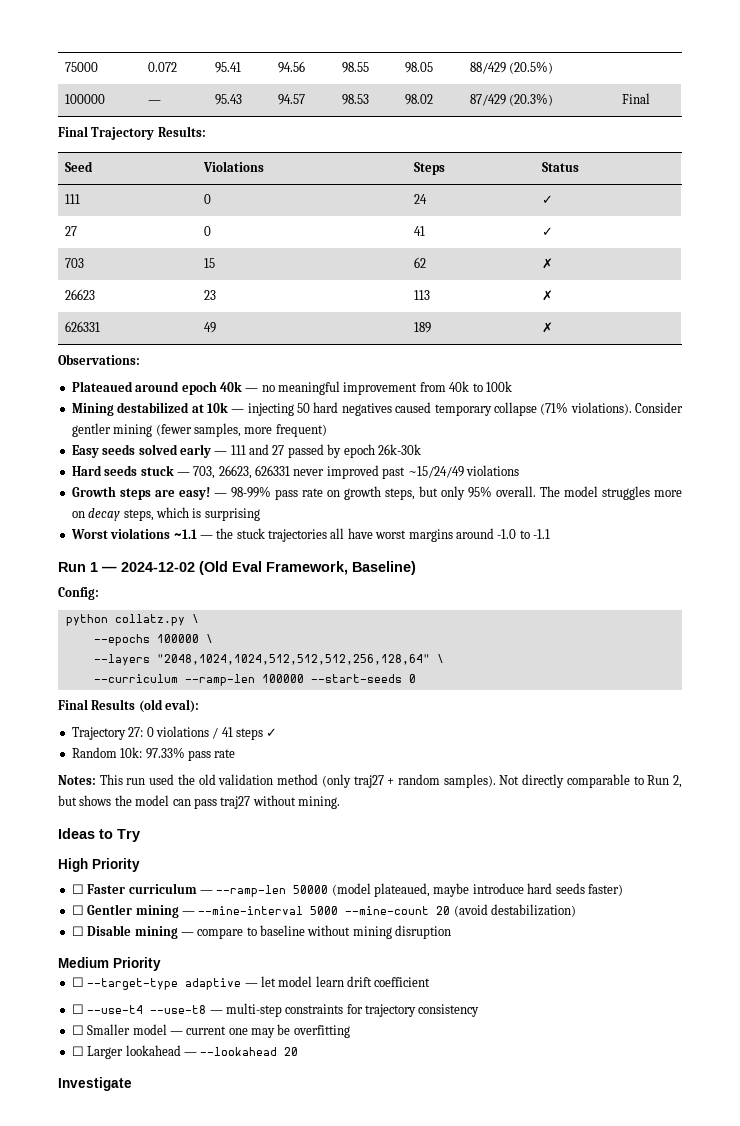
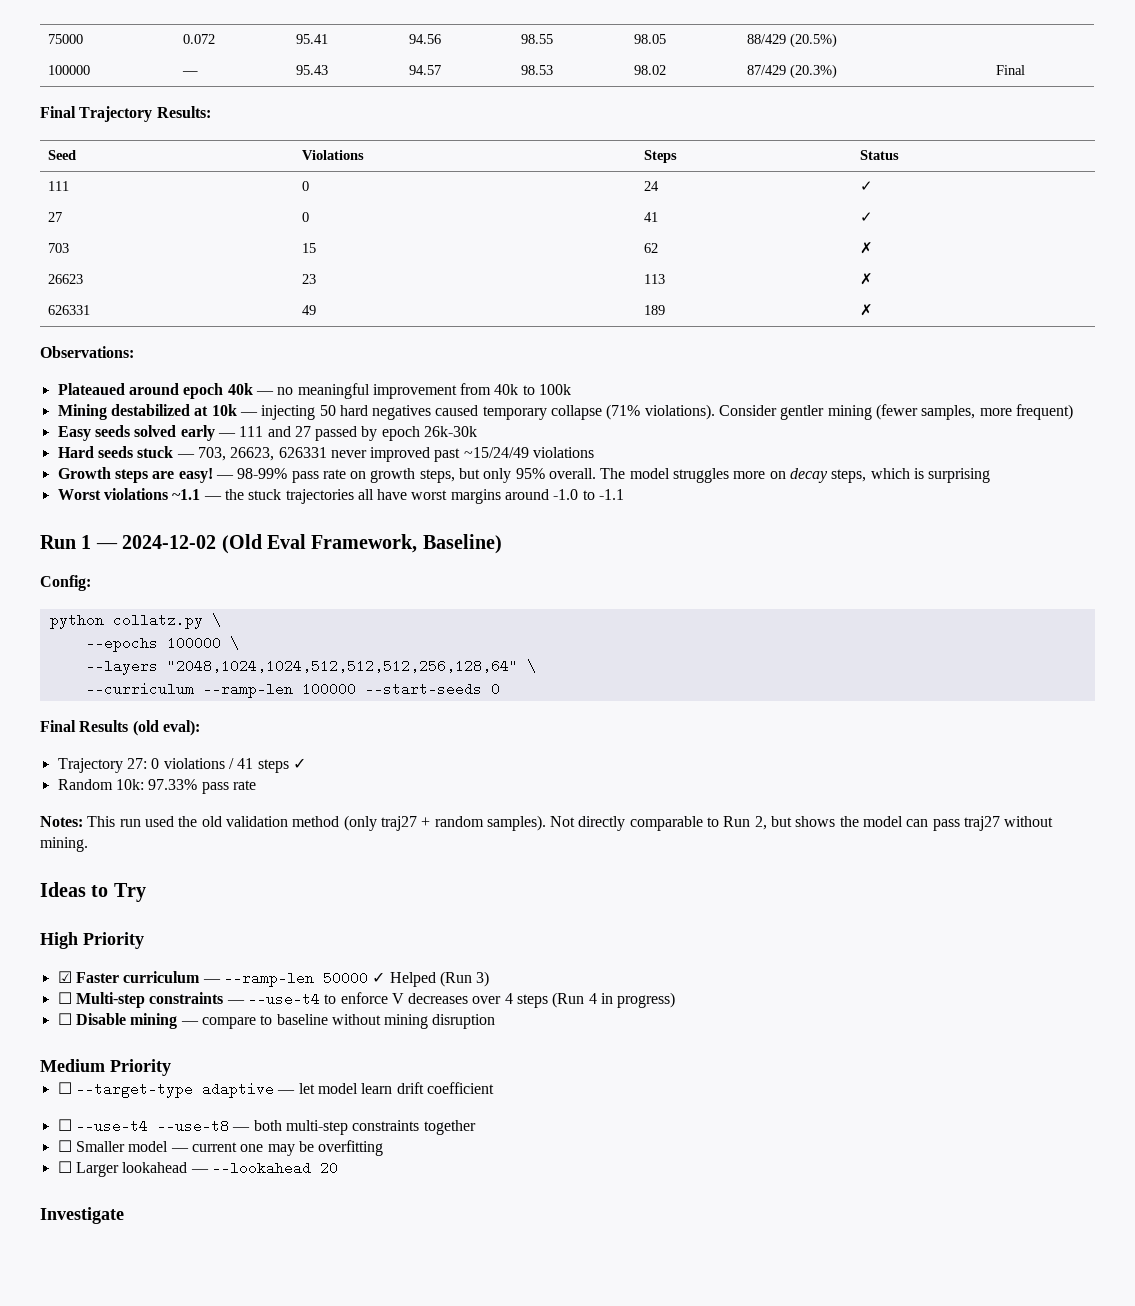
[71,884,84,894] ☐ -> [57,971,72,983] ☑
[331,883,623,897] [71,904,576,918] (model plateaued, maybe introduce hard seeds faster) // ☐ Gentler mining — --mine-interval 5000 --mine-count 20 (avoid destabilization) -> [372,971,490,987] [57,992,676,1008] ✓ Helped (Run 3) // ☐ Multi-step constraints — --use-t4 to enforce V decreases over 4 steps (Run 4 in progress)
(223, 1012) none -> [253,1120,282,1131] both
[346,1004,480,1017] for trajectory consistency -> [423,1120,476,1135] together

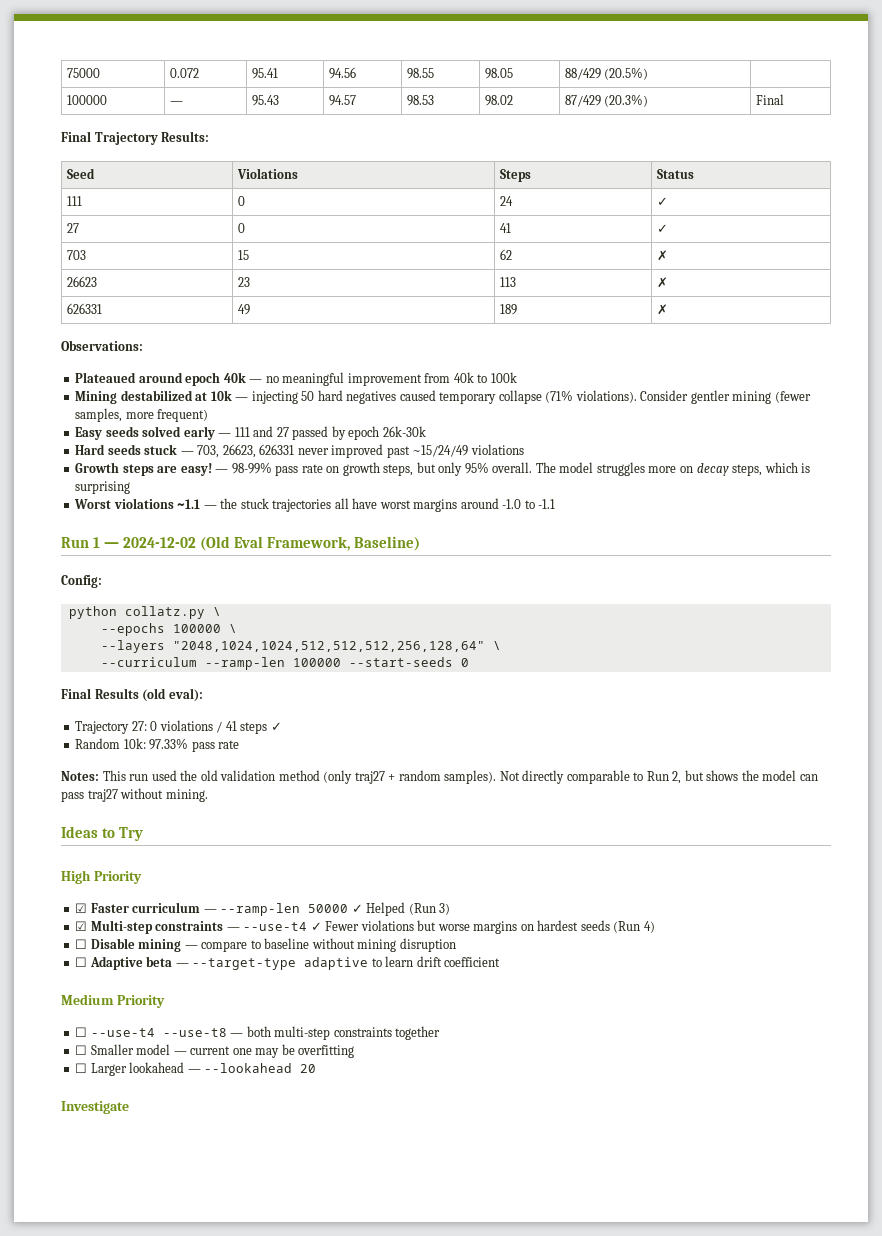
[57,992,72,1004] ☐ -> [75,921,88,931] ☑
[324,992,676,1008] to enforce V decreases over 4 steps (Run 4 in progress) -> [310,920,655,934] ✓ Fewer violations but worse margins on hardest seeds (Run 4)
[40,1059,171,1076] [57,1082,358,1098] // Medium Priority // ☐ --target-type adaptive — let model -> [75,956,382,970] // ☐ Adaptive beta — --target-type adaptive to
(494, 1088) none -> [61,994,165,1008] // Medium Priority

